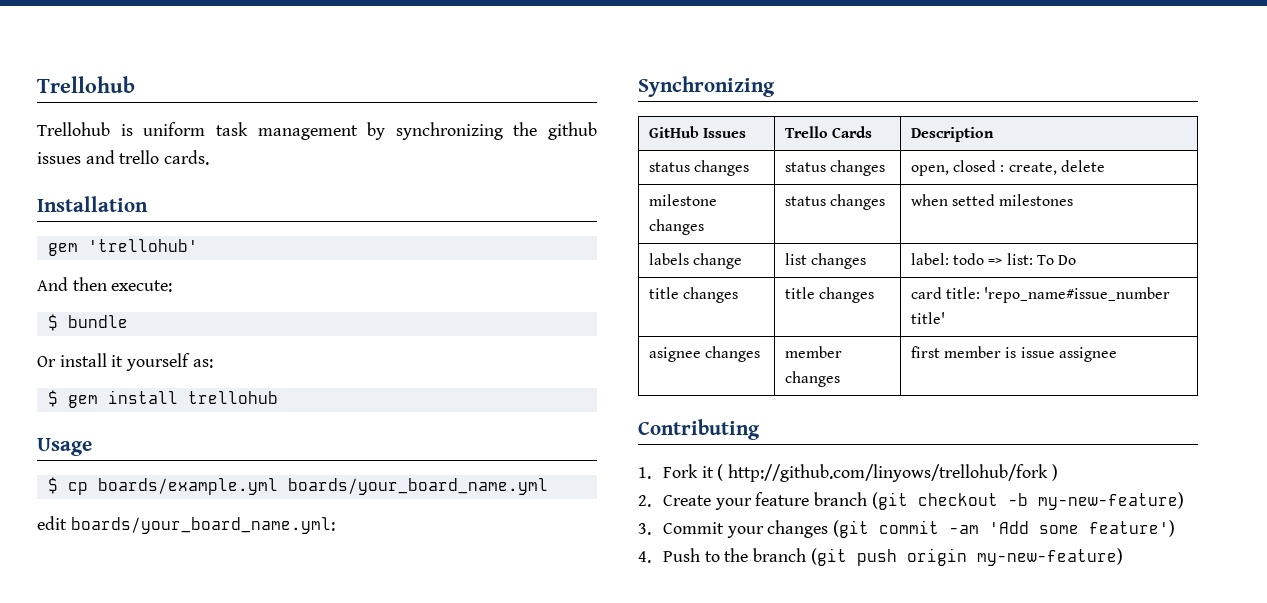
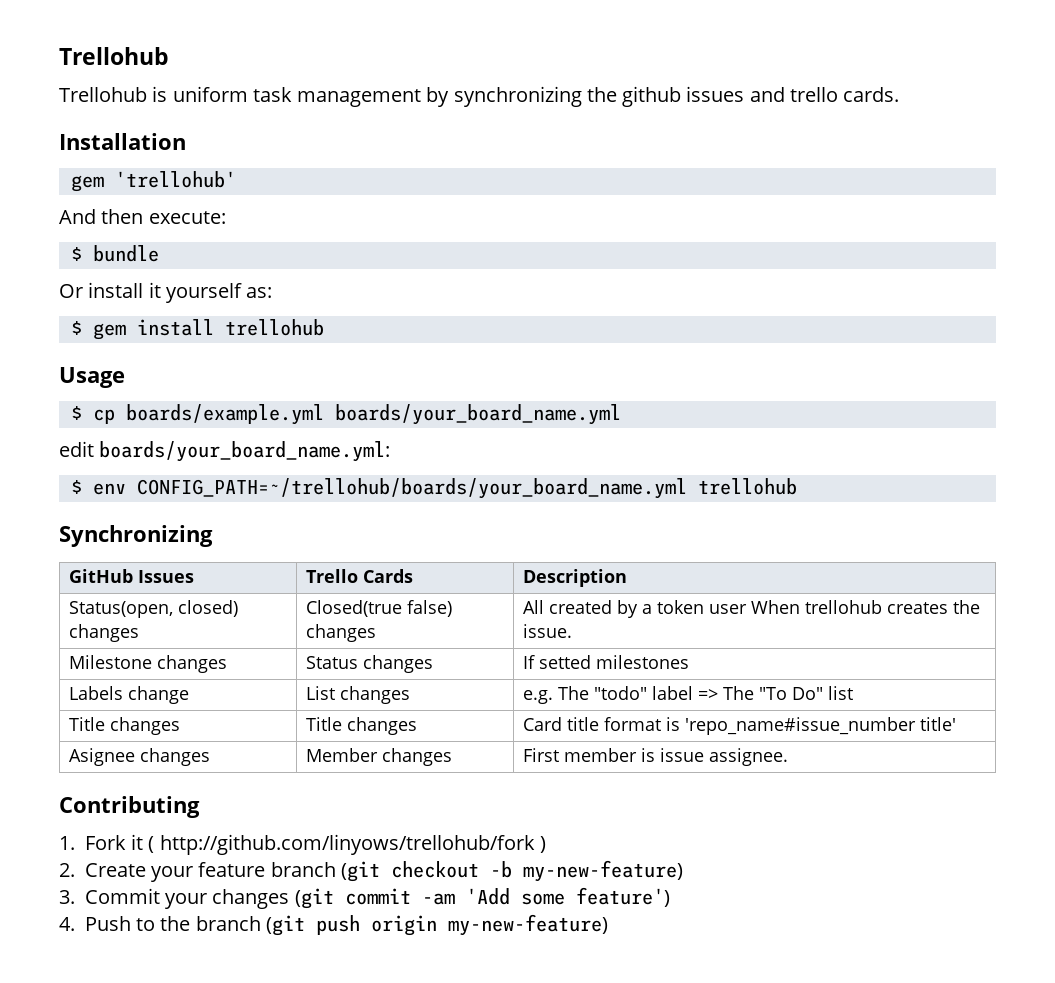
(335, 525) none -> [70,478,797,499] // $ env CONFIG_PATH=~/trellohub/boards/your_board_name.yml trellohub
[648,160,749,176] [784,160,885,176] [910,160,1105,176] [648,194,717,206] [648,219,704,235] [784,194,885,210] [910,194,948,206] status changes | status changes | open, closed : create, delete // milestone changes | status changes | when -> [68,600,238,618] [68,624,139,642] [305,600,452,617] [305,624,376,642] [522,600,980,618] [522,624,572,638] [68,655,227,673] [305,655,433,673] [522,655,535,669] Status(open, closed) changes | Closed(true false) changes | All created by a token user When trellohub creates the issue. // Milestone changes | Status changes | If
[648,253,689,265] labels -> [68,686,123,700] Labels
[784,253,866,269] [910,253,1077,265] [648,287,738,303] [784,287,874,303] [910,287,980,299] list changes | label: todo => list: To Do // title changes | title changes | card title: -> [305,686,410,704] [522,686,853,704] [68,717,180,735] [305,717,417,735] [522,717,680,731] List changes | e.g. The "todo" label => The "To Do" list // Title changes | Title changes | Card title format is
[648,346,760,362] [784,346,842,358] [784,371,840,387] [910,346,940,358] asignee changes | member changes | first -> [68,748,210,766] [305,748,452,766] [522,748,559,762] Asignee changes | Member changes | First
[1058,347,1117,362] assignee -> [708,748,788,766] assignee.

